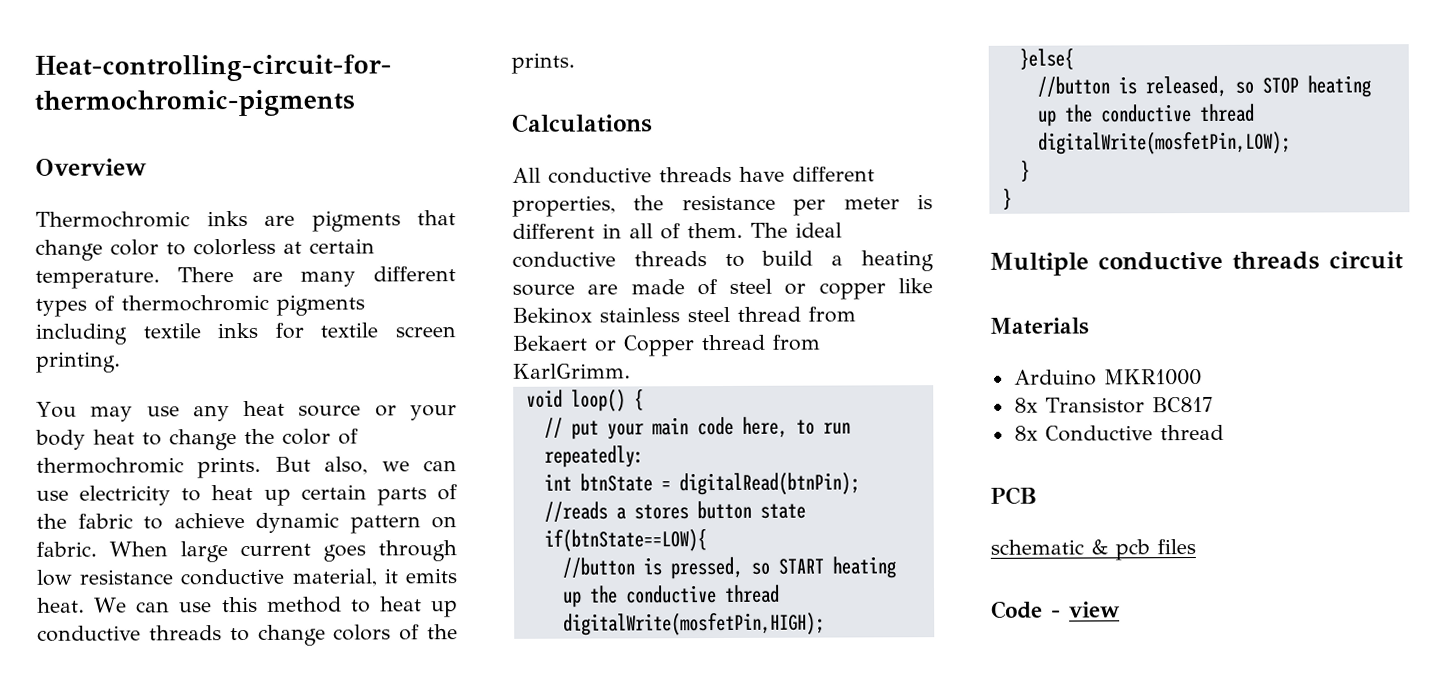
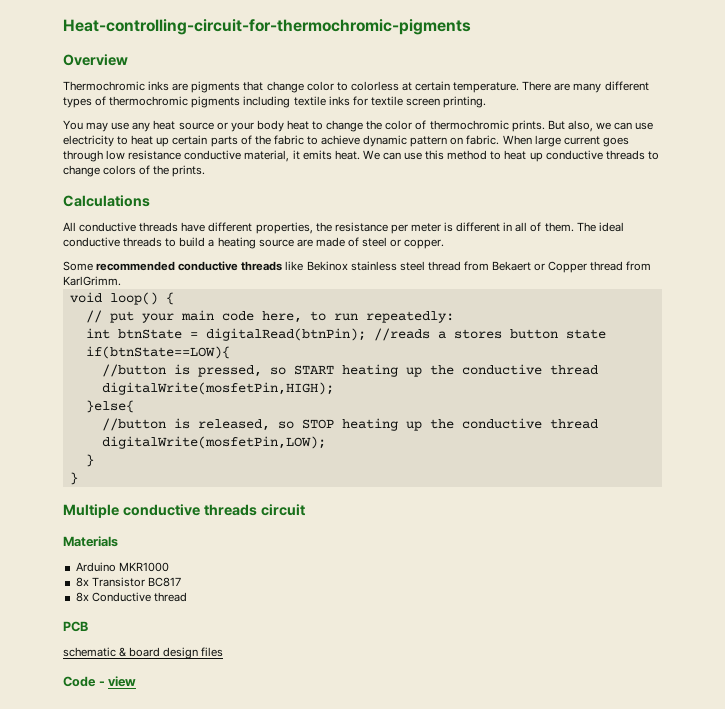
[818,282,886,300] copper -> [404,239,445,249] [63,261,283,271] copper. // Some recommended conductive threads
[1115,539,1150,561] pcb -> [129,647,199,659] board design

